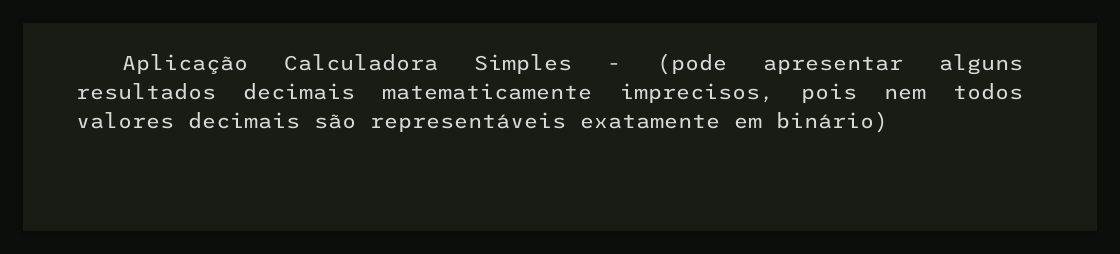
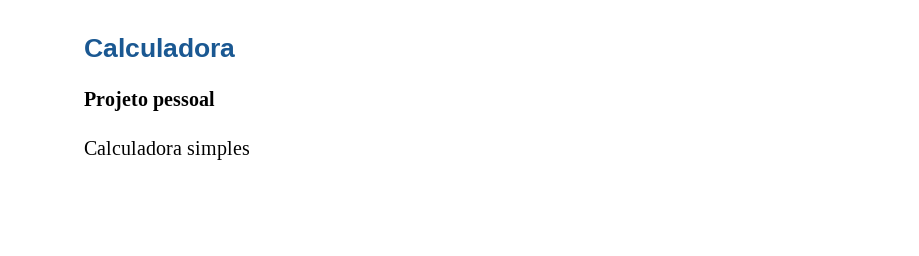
[121,53,1023,75] [76,83,1023,103] [76,111,888,133] Aplicação Calculadora Simples - (pode apresentar alguns resultados decimais matematicamente imprecisos, pois nem todos valores decimais são representáveis exatamente em binário) -> [84,38,235,57] [84,91,216,111] [84,141,251,160] Calculadora // Projeto pessoal // Calculadora simples

